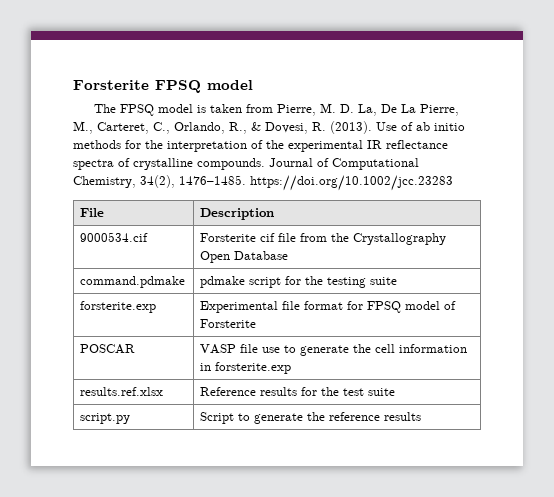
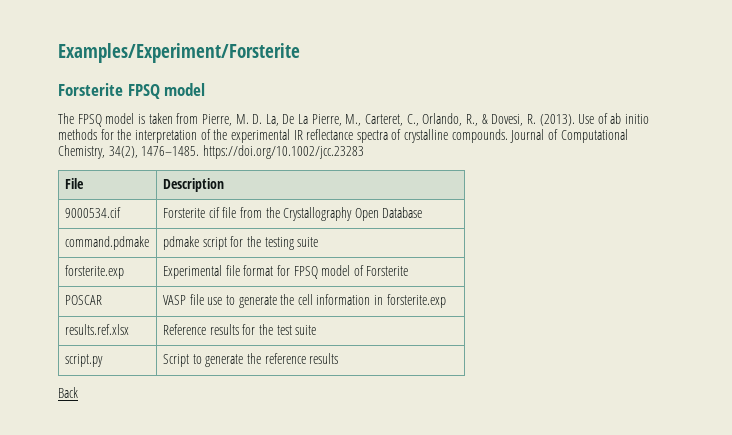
(73, 85) none -> [58,43,300,63] Examples/Experiment/Forsterite //
(422, 416) none -> [58,387,78,398] // Back

